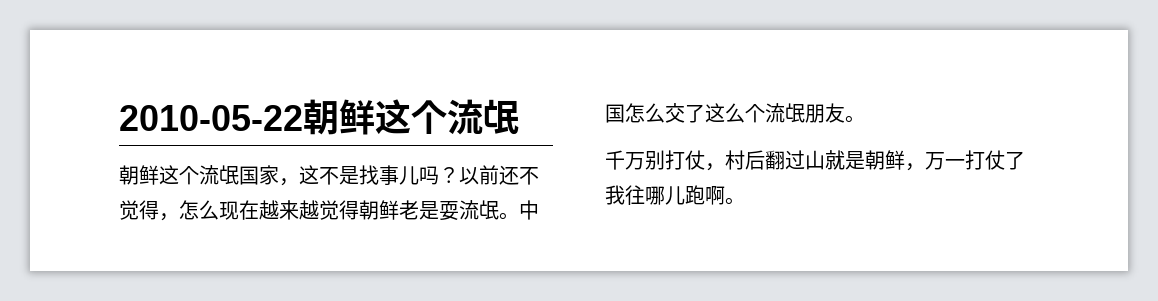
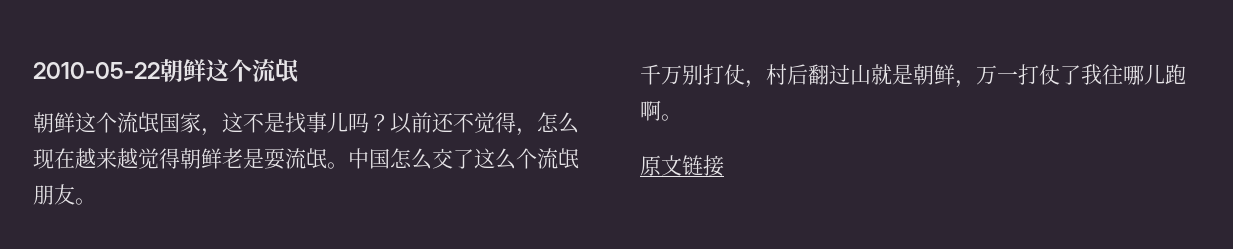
(745, 201) none -> [640,155,724,177] // 原文链接

